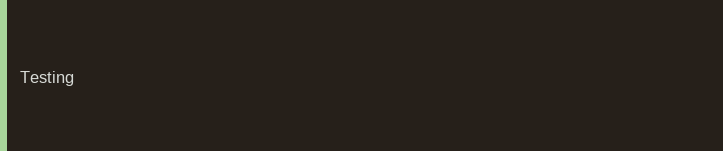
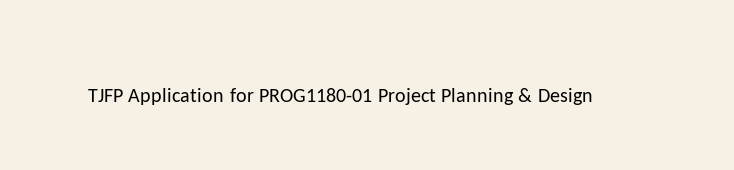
[20,71,74,86] Testing -> [88,88,593,105] TJFP Application for PROG1180-01 Project Planning & Design

